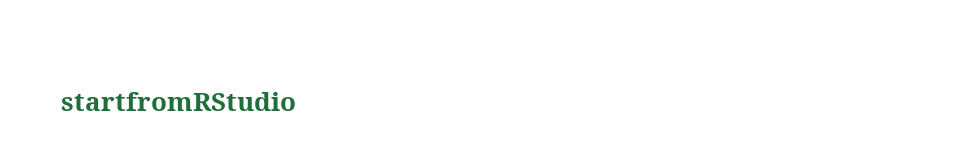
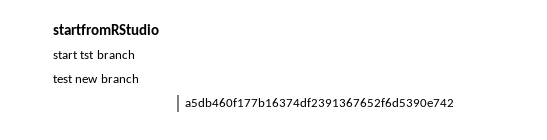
(296, 101) none -> [53,50,135,59] [53,74,139,83] [185,98,455,107] // start tst branch // test new branch // a5db460f177b16374df2391367652f6d5390e742

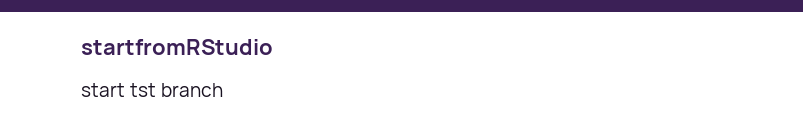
[53,74,139,83] [185,98,455,107] // test new branch // a5db460f177b16374df2391367652f6d5390e742 -> (224, 90) none

